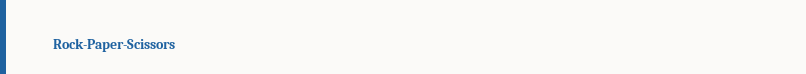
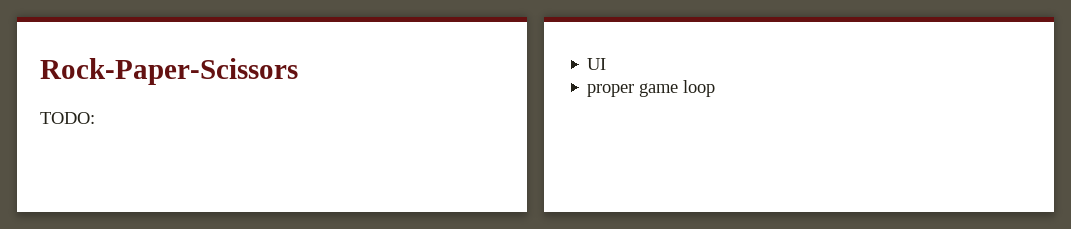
(175, 45) none -> [40,112,95,124] [587,58,607,70] [587,80,716,97] // TODO: // UI // proper game loop

